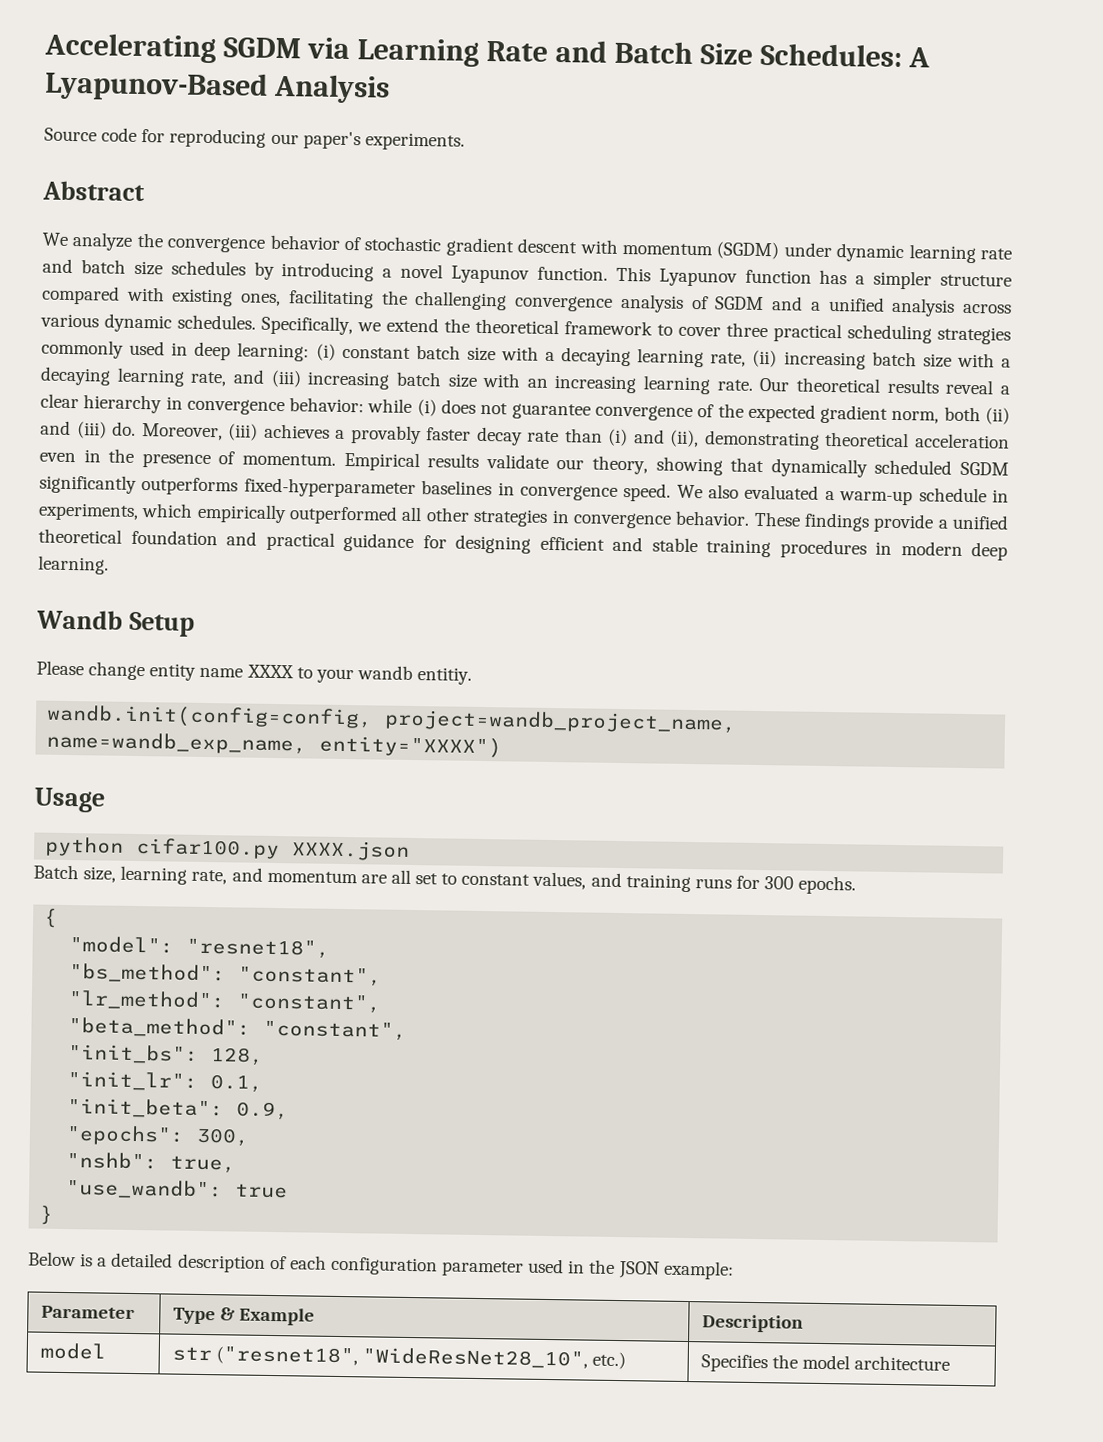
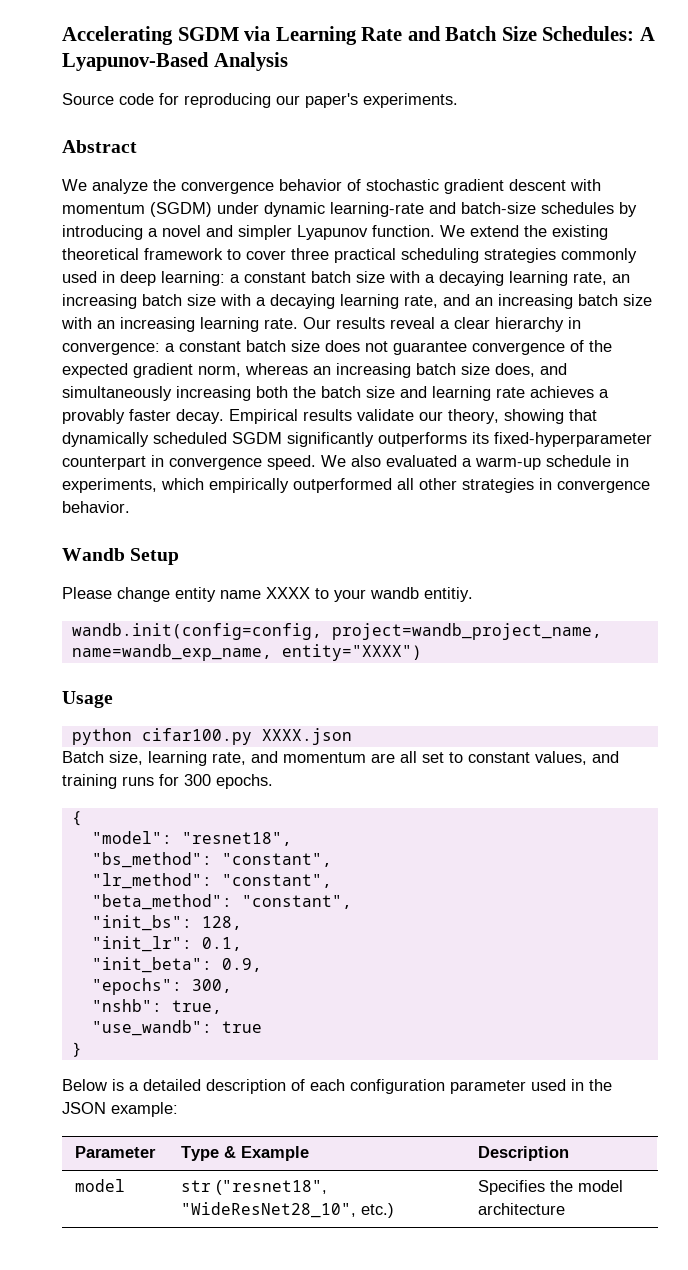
[908,244,1012,264] [42,258,163,276] learning rate and batch size -> [330,202,536,217] learning-rate and batch-size
[451,265,1012,290] [41,285,1013,317] [40,313,381,336] Lyapunov function. This Lyapunov function has a simpler structure compared with existing ones, facilitating the challenging convergence analysis of SGDM and a unified analysis across various dynamic schedules. Specifically, we -> [206,225,465,240] and simpler Lyapunov function. We
(470, 325) none -> [552,225,608,240] existing
[315,343,336,361] (i) -> [230,274,240,283] a
[752,349,778,368] (ii) -> [612,274,630,283] an
[270,369,302,388] (iii) -> [475,297,493,306] an
[796,377,881,393] theoretical -> (331, 323) none
[186,397,437,417] convergence behavior: while (i) -> [62,340,320,355] convergence: a constant batch size
[943,406,1010,425] [40,420,1010,450] [39,448,336,469] both (ii) and (iii) do. Moreover, (iii) achieves a provably faster decay rate than (i) and (ii), demonstrating theoretical acceleration even in the presence of momentum. -> [245,363,567,378] [62,386,609,401] [62,409,224,424] whereas an increasing batch size does, and simultaneously increasing both the batch size and learning rate achieves a provably faster decay.
[243,477,493,499] fixed-hyperparameter baselines -> [472,432,652,447] [62,456,146,470] its fixed-hyperparameter counterpart
[753,511,1010,533] [38,528,1008,561] [38,555,109,575] These findings provide a unified theoretical foundation and practical guidance for designing efficient and stable training procedures in modern deep learning. -> (130, 507) none

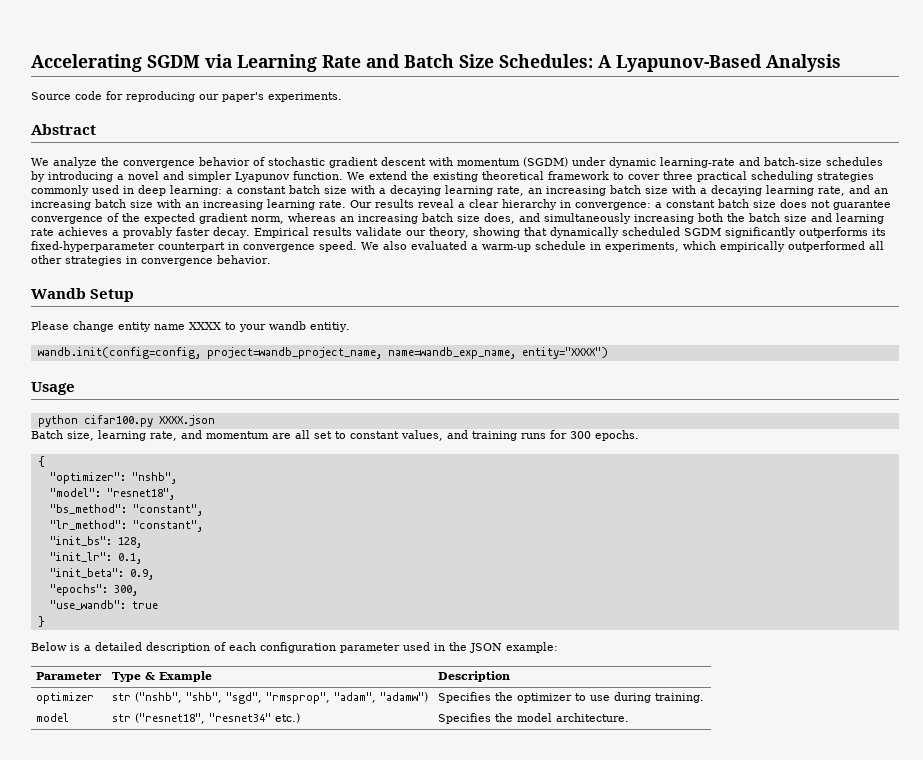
(82, 818) none -> [49,472,177,484] // "optimizer": "nshb",
[91,894,352,910] // "beta_method": "constant", -> (203, 526) none
[91,999,222,1014] // "nshb": true, -> (138, 590) none
(569, 1153) none -> [36,692,95,704] [112,692,429,704] [438,692,705,703] // optimizer | str ("nshb", "shb", "sgd", "rmsprop", "adam", "adamw") | Specifies the optimizer to use during training.
[180,1202,356,1218] "WideResNet28_10", -> [209,713,272,722] "resnet34"
[477,1203,565,1215] architecture -> [556,713,630,722] architecture.

